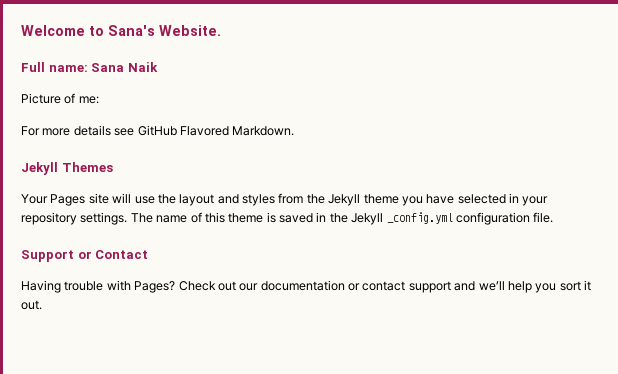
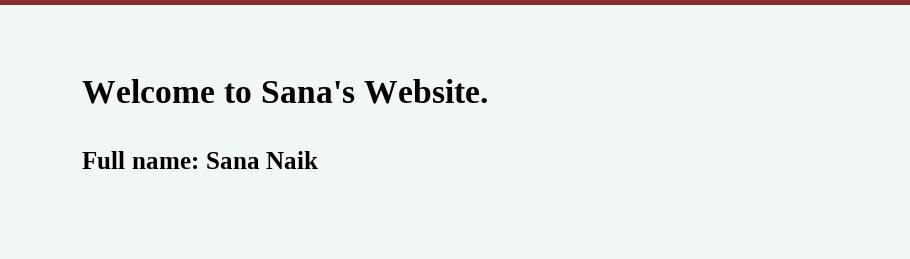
[21,93,99,104] [21,125,295,136] [21,162,113,175] [21,193,549,206] [21,212,554,225] [21,250,149,262] [21,280,591,293] [21,300,42,310] // Picture of me: // For more details see GitHub Flavored Markdown. // Jekyll Themes // Your Pages site will use the layout and styles from the Jekyll theme you have selected in your repository settings. The name of this theme is saved in the Jekyll _config.yml configuration file. // Support or Contact // Having trouble with Pages? Check out our documentation or contact support and we’ll help you sort it out. -> (319, 160) none

